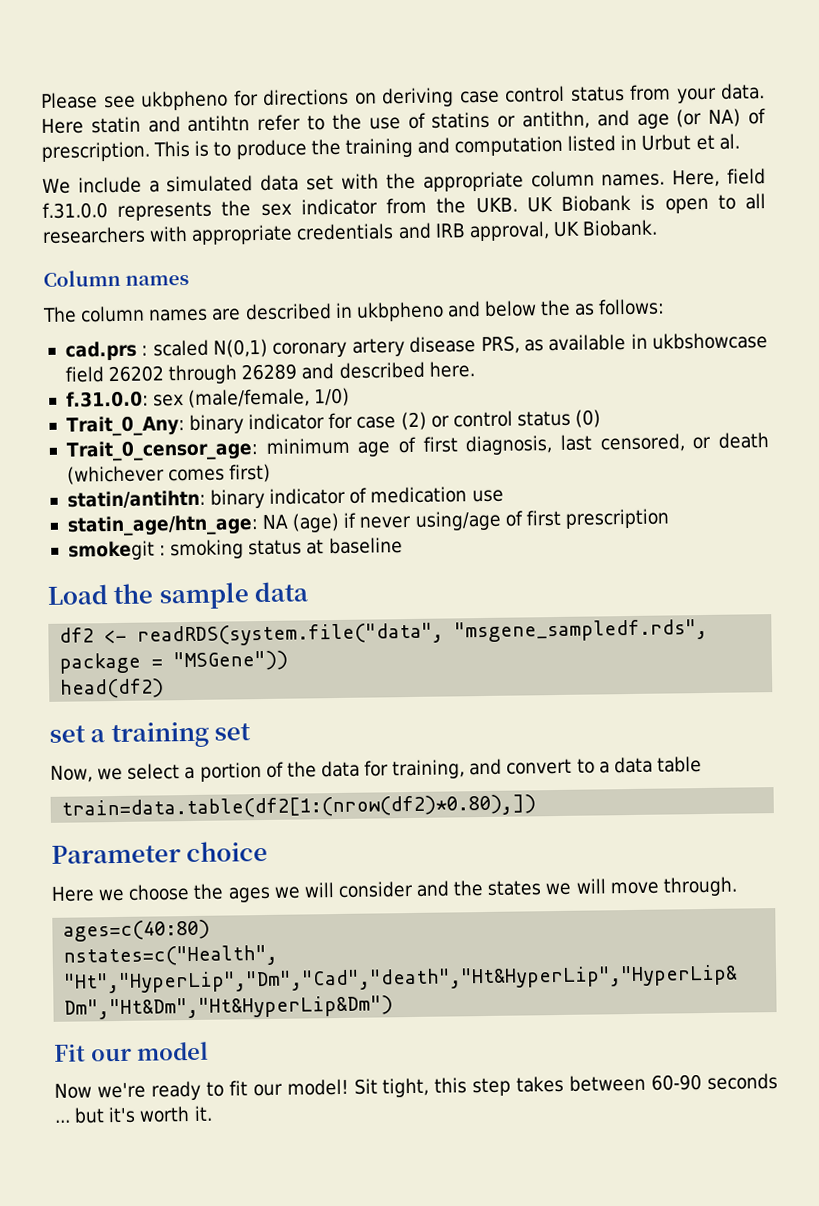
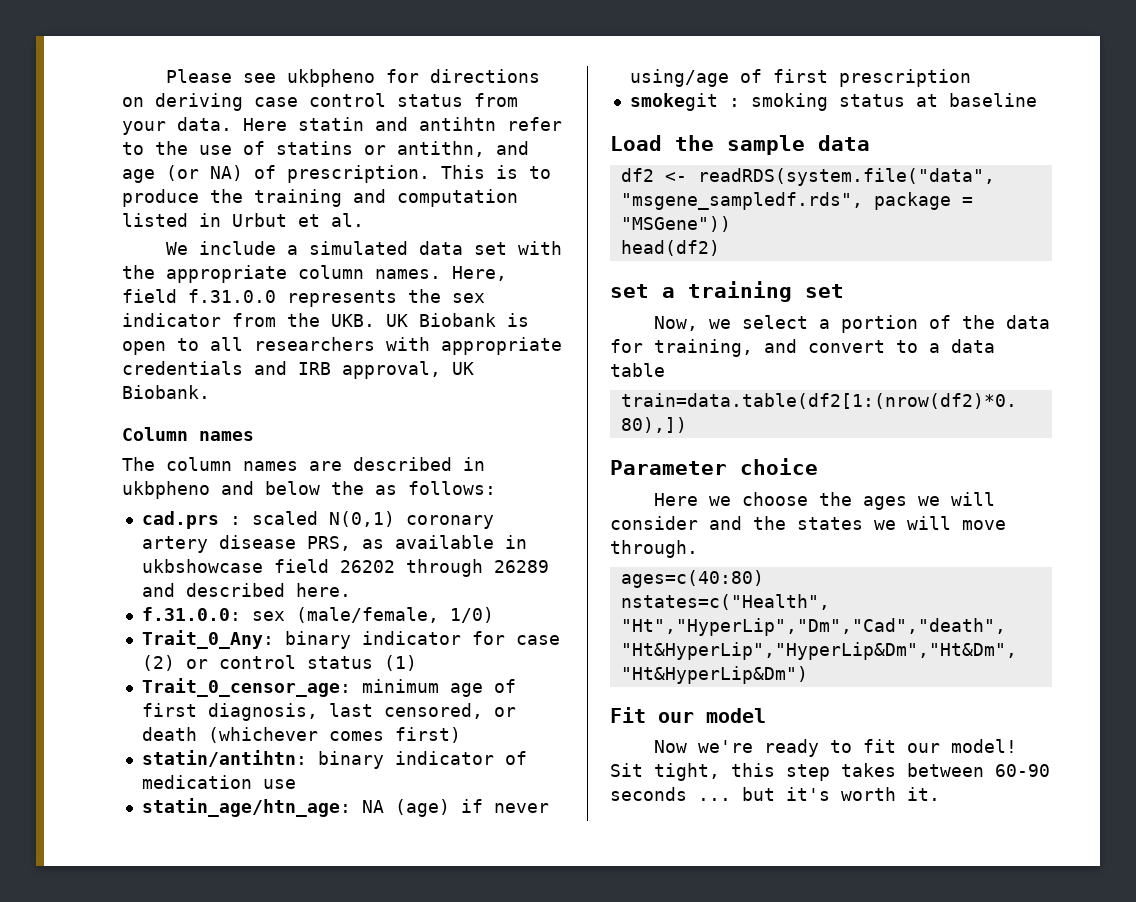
[575,409,602,428] (0) -> [383,655,417,671] (1)

